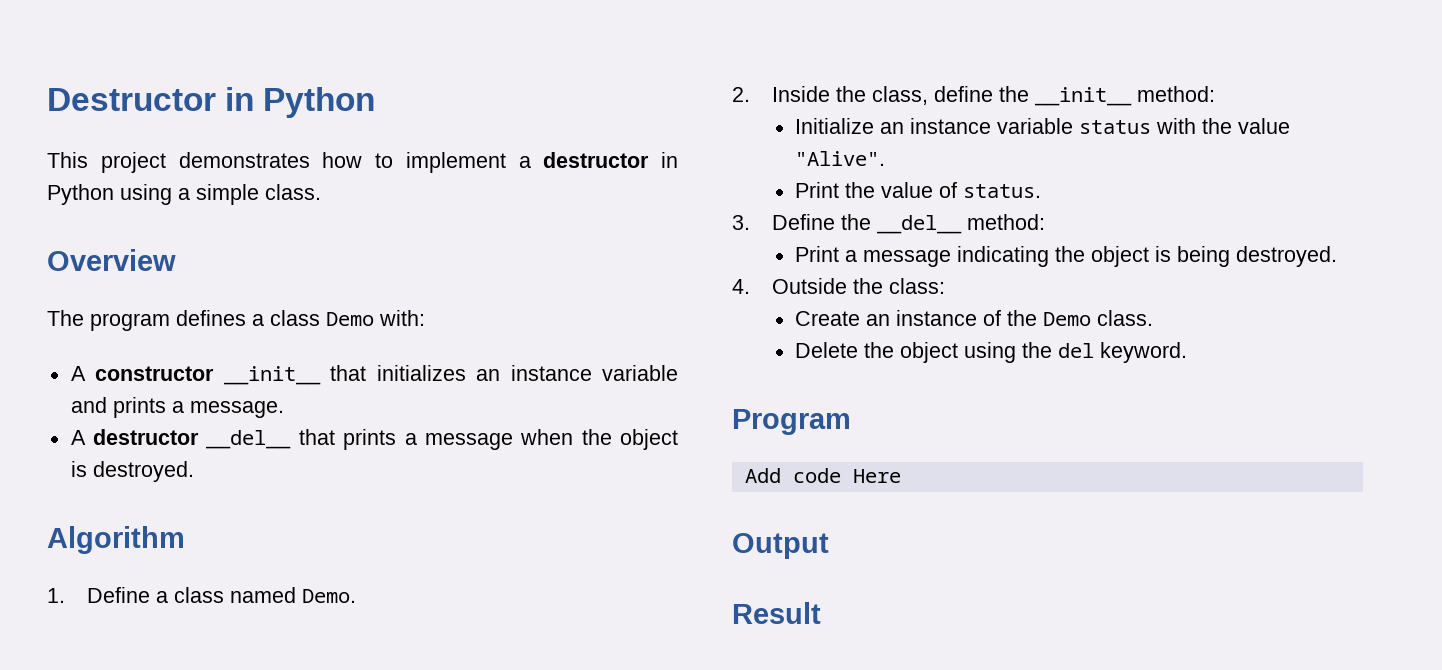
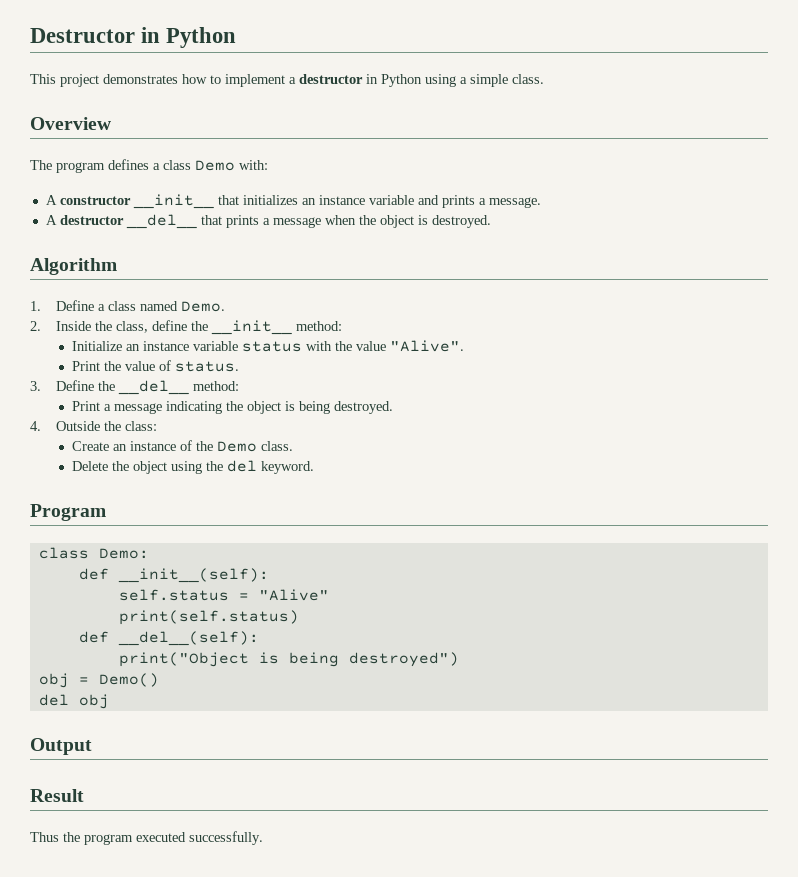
[744,468,901,483] [732,533,829,559] [732,602,821,624] Add code Here // Output // Result -> [38,547,149,559] [78,568,269,583] [118,589,329,601] [118,610,299,625] [78,631,259,646] [118,652,459,667] [38,673,159,688] [38,694,109,709] [30,738,92,755] [30,789,84,802] [30,831,263,845] class Demo: // def __init__(self): // self.status = "Alive" // print(self.status) // def __del__(self): // print("Object is being destroyed") // obj = Demo() // del obj // Output // Result // Thus the program executed successfully.

